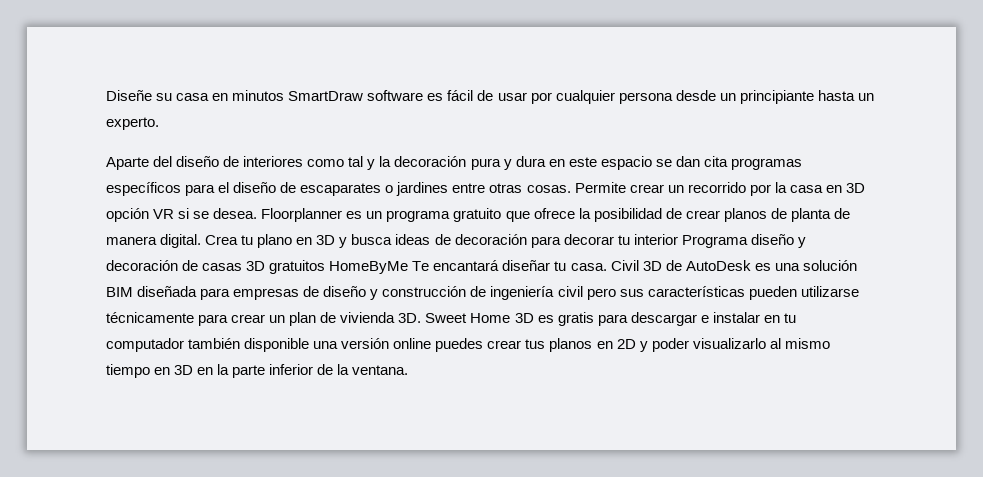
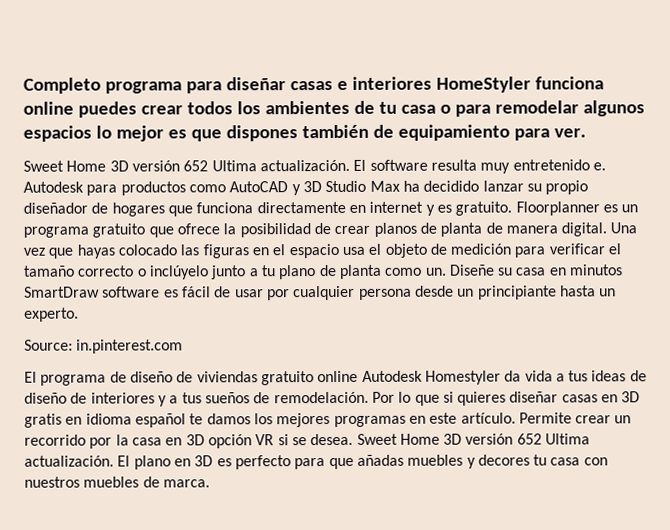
(106, 95) none -> [23,76,604,94] [23,100,645,118] [23,124,586,142] [23,159,606,174] [23,180,589,196] [23,201,639,217] [23,222,638,238] [23,243,622,259] [24,264,447,280] Completo programa para diseñar casas e interiores HomeStyler funciona online puedes crear todos los ambientes de tu casa o para remodelar algunos espacios lo mejor es que dispones también de equipamiento para ver. // Sweet Home 3D versión 652 Ultima actualización. El software resulta muy entretenido e. Autodesk para productos como AutoCAD y 3D Studio Max ha decidido lanzar su propio diseñador de hogares que funciona directamente en internet y es gratuito. Floorplanner es un programa gratuito que ofrece la posibilidad de crear planos de planta de manera digital. Una vez que hayas colocado las figuras en el espacio usa el objeto de medición para verificar el tamaño correcto o inclúyelo junto a tu plano de planta como un.
[106,156,802,170] [106,182,571,196] Aparte del diseño de interiores como tal y la decoración pura y dura en este espacio se dan cita programas específicos para el diseño de escaparates o jardines entre otras cosas. -> [24,339,184,354] [24,370,647,386] [24,391,641,407] [24,412,516,428] Source: in.pinterest.com // El programa de diseño de viviendas gratuito online Autodesk Homestyler da vida a tus ideas de diseño de interiores y a tus sueños de remodelación. Por lo que si quieres diseñar casas en 3D gratis en idioma español te damos los mejores programas en este artículo.
[261,208,850,222] [106,234,806,248] [106,260,857,274] [106,286,859,300] [106,312,796,326] [106,338,830,352] [106,364,409,378] Floorplanner es un programa gratuito que ofrece la posibilidad de crear planos de planta de manera digital. Crea tu plano en 3D y busca ideas de decoración para decorar tu interior Programa diseño y decoración de casas 3D gratuitos HomeByMe Te encantará diseñar tu casa. Civil 3D de AutoDesk es una solución BIM diseñada para empresas de diseño y construcción de ingeniería civil pero sus características pueden utilizarse técnicamente para crear un plan de vivienda 3D. Sweet Home 3D es gratis para descargar e instalar en tu computador también disponible una versión online puedes crear tus planos en 2D y poder visualizarlo al mismo tiempo en 3D en la parte inferior de la ventana. -> [356,433,591,445] [24,454,608,470] [24,476,210,488] Sweet Home 3D versión 652 Ultima actualización. El plano en 3D es perfecto para que añadas muebles y decores tu casa con nuestros muebles de marca.

